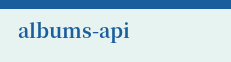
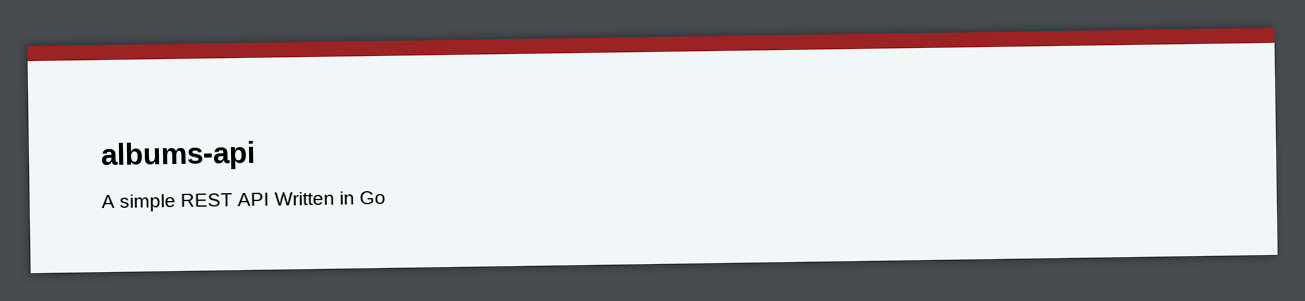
(130, 32) none -> [101,190,386,212] // A simple REST API Written in Go

